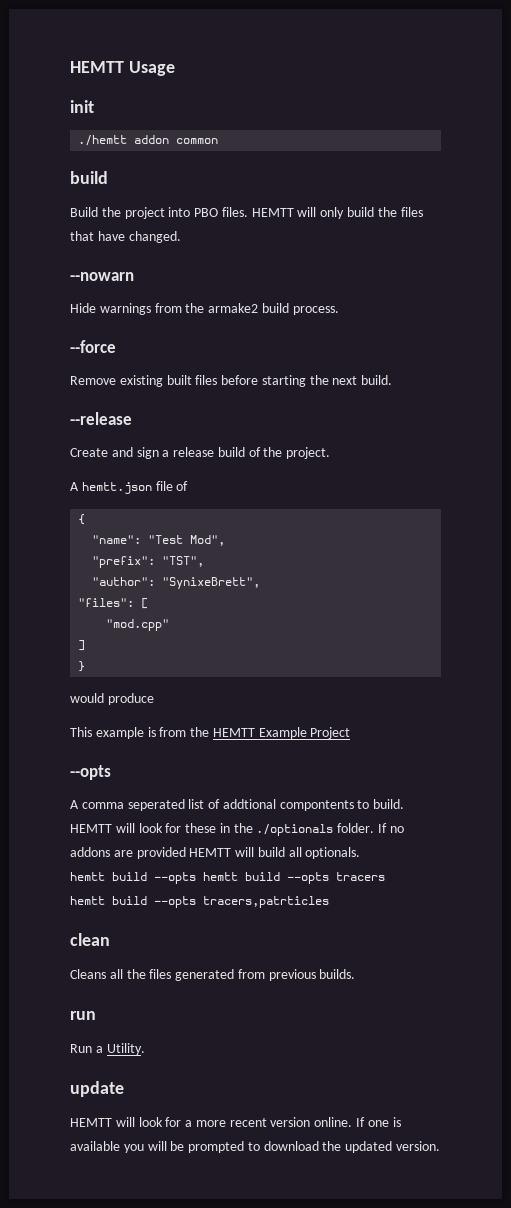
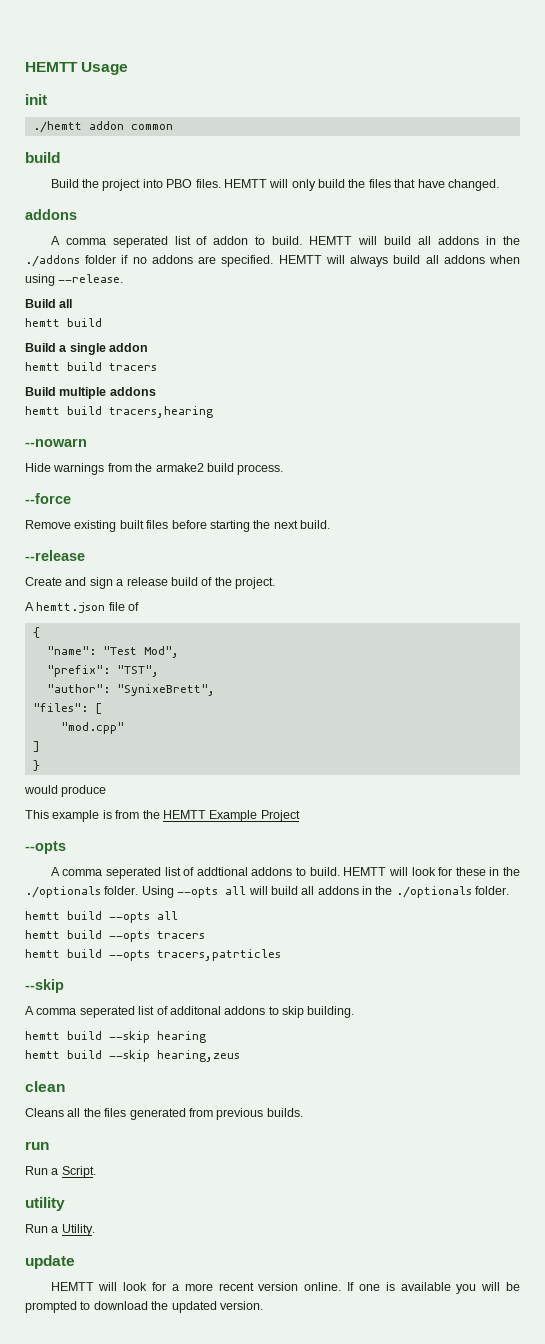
(181, 237) none -> [25,209,77,220] [50,236,520,248] [25,255,520,267] [25,274,124,286] [25,299,73,308] [25,318,102,327] [25,343,149,355] [25,362,157,371] [25,387,156,399] [25,406,213,418] // addons // A comma seperated list of addon to build. HEMTT will build all addons in the ./addons folder if no addons are specified. HEMTT will always build all addons when using --release. // Build all // hemtt build // Build a single addon // hemtt build tracers // Build multiple addons // hemtt build tracers,hearing
[279,800,354,811] compontents -> [251,867,293,876] addons
[378,823,404,833] [70,847,361,859] [70,872,196,884] If no addons are provided HEMTT will build all optionals. // hemtt build --opts -> [141,886,510,898] [25,911,178,923] Using --opts all will build all addons in the ./optionals folder. // hemtt build --opts all //
(329, 902) none -> [25,979,64,993] [25,1006,355,1018] [25,1031,206,1043] [25,1050,240,1062] // --skip // A comma seperated list of additonal addons to skip building. // hemtt build --skip hearing // hemtt build --skip hearing,zeus
(96, 1015) none -> [25,1166,96,1178] [25,1197,65,1211] // Run a Script. // utility

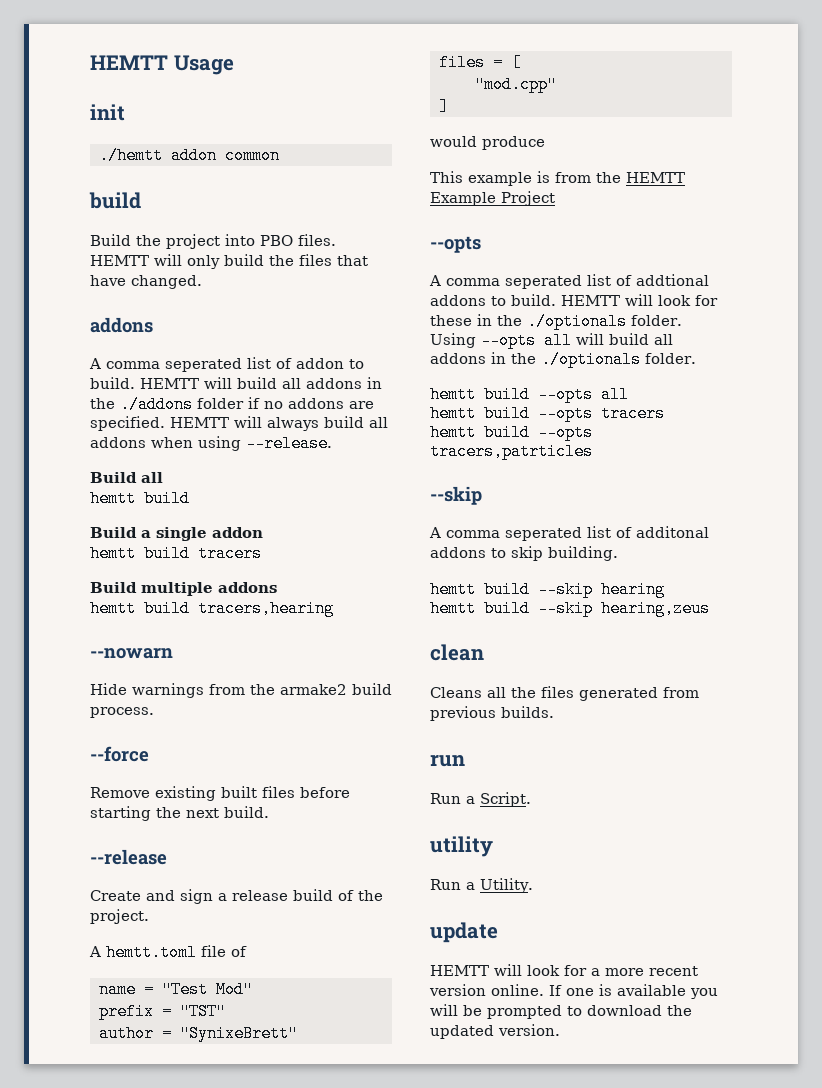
[36,602,106,613] hemtt.json -> [106,944,197,961] hemtt.toml
[32,627,40,638] [46,646,179,658] [46,665,159,677] [46,684,215,696] [32,703,88,712] { // "name": "Test Mod", // "prefix": "TST", // "author": "SynixeBrett", // "files": -> [98,981,253,998] [98,1003,226,1020] [98,1025,298,1042] [438,54,503,71] name = "Test Mod" // prefix = "TST" // author = "SynixeBrett" // files =
[32,760,40,771] // } -> (449, 106) none

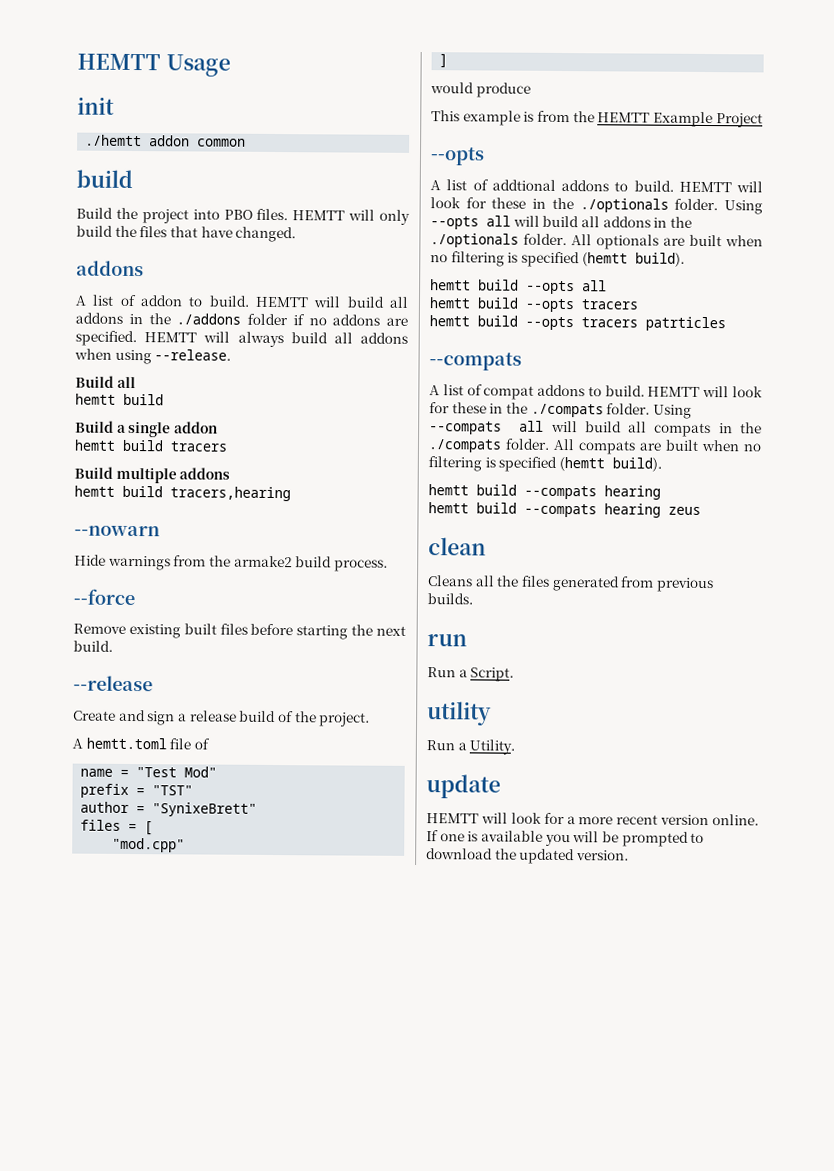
[106,358,242,372] comma seperated -> (87, 300) none
[446,275,582,289] comma seperated -> (441, 185) none
(696, 358) none -> [571,234,763,250] [430,251,685,268] All optionals are built when no filtering is specified (hemtt build).
[430,443,593,460] [430,486,482,505] [429,526,709,541] [430,546,618,561] [430,581,593,598] tracers,patrticles // --skip // A comma seperated list of additonal addons to skip building. // hemtt build --skip -> [581,316,726,332] [429,352,522,371] [429,384,763,400] [429,402,692,419] [429,420,762,438] [428,438,762,455] [428,456,662,472] [428,484,597,500] tracers patrticles // --compats // A list of compat addons to build. HEMTT will look for these in the ./compats folder. Using --compats all will build all compats in the ./compats folder. All compats are built when no filtering is specified (hemtt build). // hemtt build --compats
[538,600,710,617] --skip hearing,zeus -> [524,503,701,518] --compats hearing zeus

